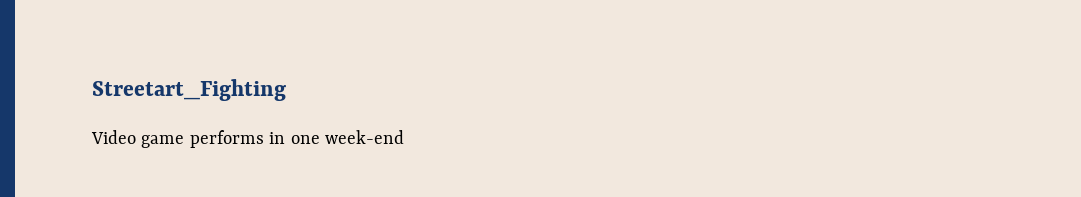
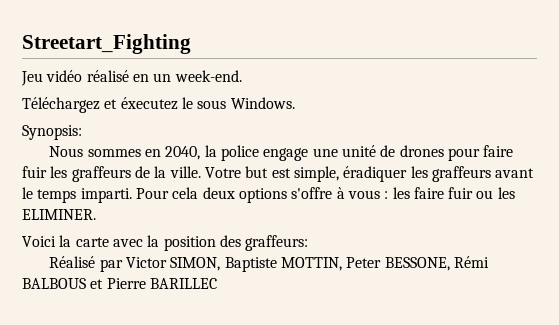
[91,130,404,148] Video game performs in one week-end -> [21,70,242,86] [22,97,295,113] [22,125,82,140] [49,145,514,161] [22,166,535,182] [22,187,515,203] [22,209,96,220] [22,235,309,251] [49,256,489,272] [22,278,217,289] Jeu vidéo réalisé en un week-end. // Téléchargez et éxecutez le sous Windows. // Synopsis: // Nous sommes en 2040, la police engage une unité de drones pour faire fuir les graffeurs de la ville. Votre but est simple, éradiquer les graffeurs avant le temps imparti. Pour cela deux options s'offre à vous : les faire fuir ou les ELIMINER. // Voici la carte avec la position des graffeurs: // Réalisé par Victor SIMON, Baptiste MOTTIN, Peter BESSONE, Rémi BALBOUS et Pierre BARILLEC

